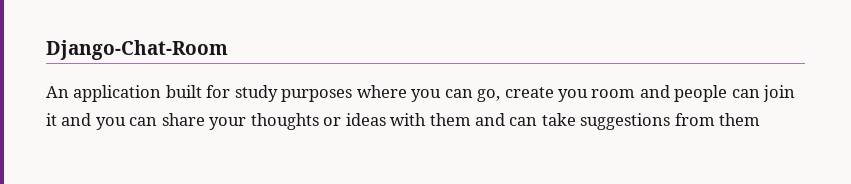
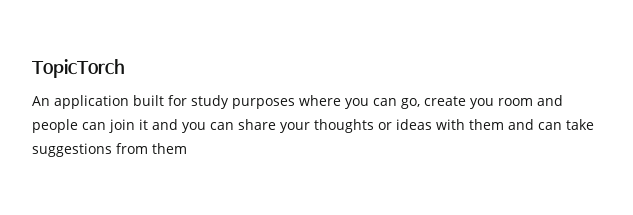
[46,40,228,60] Django-Chat-Room -> [32,59,125,78] TopicTorch

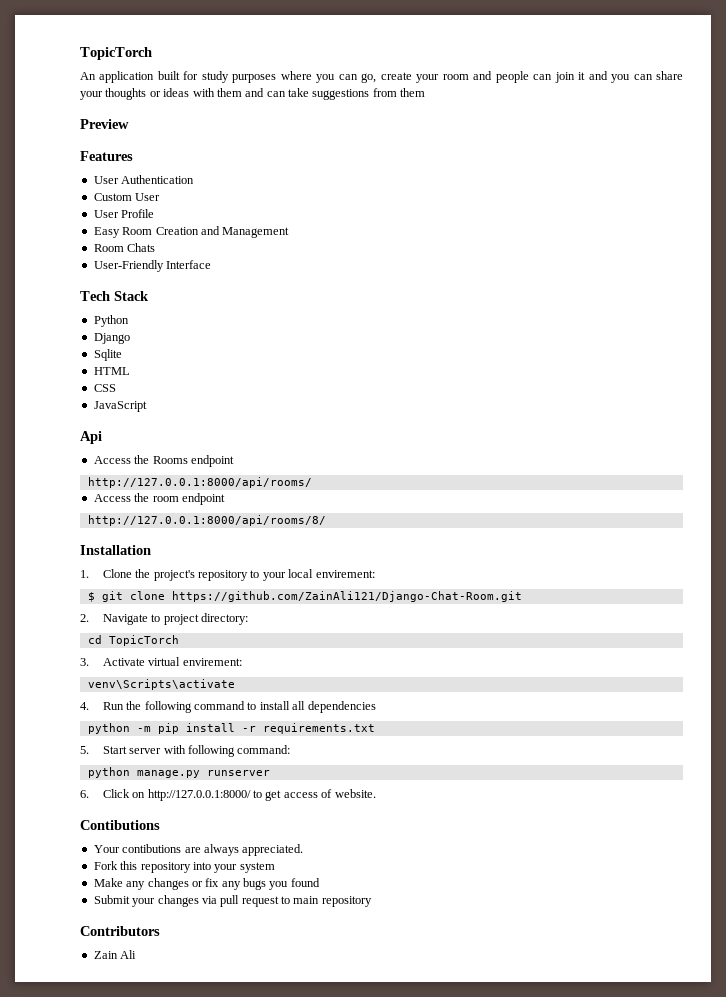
[470,98,494,109] you -> [416,74,440,83] your
(187, 148) none -> [80,119,129,129] [80,151,133,161] [93,175,195,184] [93,193,161,201] [93,209,155,218] [93,226,290,238] [93,243,156,252] [93,260,212,272] [80,291,149,301] [93,315,129,327] [93,333,130,344] [93,349,122,361] [93,367,130,375] [93,384,116,392] [93,401,147,412] [80,431,102,444] [93,455,234,467] [87,477,312,488] [93,493,225,505] [87,515,326,526] [80,545,151,555] [80,569,375,581] [87,591,522,602] [80,613,249,625] [87,635,179,646] [80,657,242,666] [87,679,235,690] [80,701,376,713] [87,723,375,734] [80,745,291,757] [87,767,270,778] [80,789,376,801] [80,820,160,830] [93,844,304,856] [93,861,275,873] [93,878,320,890] [93,895,372,907] [80,926,160,936] [93,950,137,959] // Preview // Features // User Authentication // Custom User // User Profile // Easy Room Creation and Management // Room Chats // User-Friendly Interface // Tech Stack // Python // Django // Sqlite // HTML // CSS // JavaScript // Api // Access the Rooms endpoint // http://127.0.0.1:8000/api/rooms/ // Access the room endpoint // http://127.0.0.1:8000/api/rooms/8/ // Installation // 1. Clone the project's repository to your local envirement: // $ git clone https://github.com/ZainAli121/Django-Chat-Room.git // 2. Navigate to project directory: // cd TopicTorch // 3. Activate virtual envirement: // venv\Scripts\activate // 4. Run the following command to install all dependencies // python -m pip install -r requirements.txt // 5. Start server with following command: // python manage.py runserver // 6. Click on http://127.0.0.1:8000/ to get access of website. // Contibutions // Your contibutions are always appreciated. // Fork this repository into your system // Make any changes or fix any bugs you found // Submit your changes via pull request to main repository // Contributors // Zain Ali

